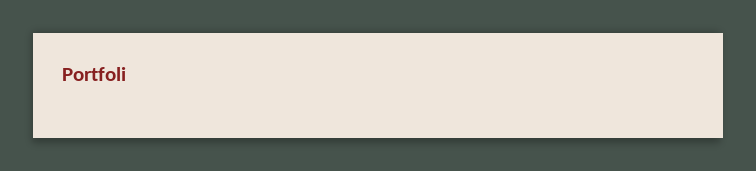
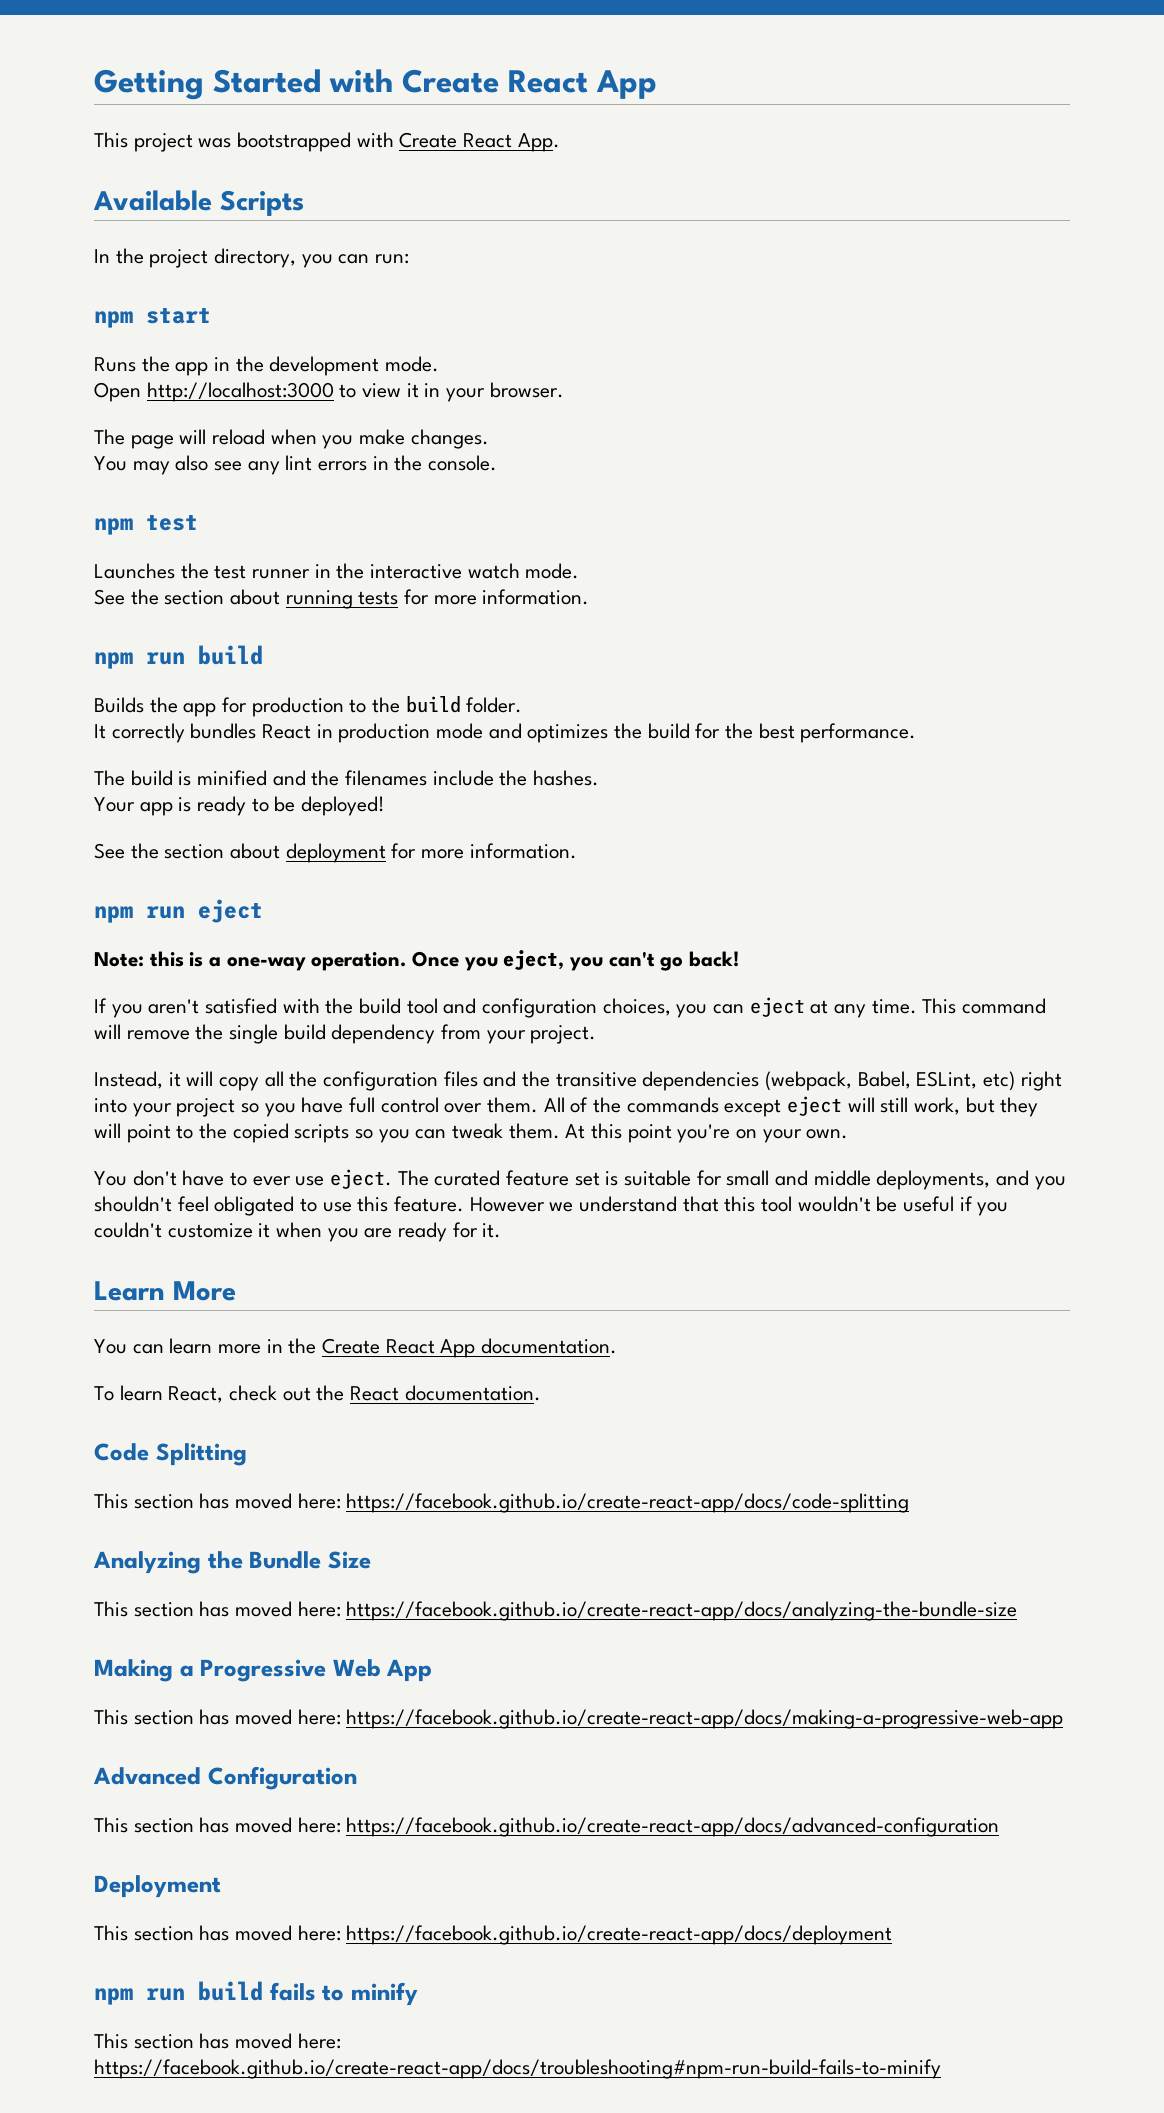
[62,67,126,81] Portfoli -> [94,69,657,100] [94,132,560,152] [93,190,304,216] [94,248,410,268] [94,308,211,328] [94,356,440,376] [94,382,564,402] [94,429,489,449] [94,455,498,475] [94,515,198,535] [94,563,580,579] [94,589,590,609] [94,645,263,669] [94,696,523,717] [94,723,917,743] [94,770,600,786] [94,796,386,816] [94,843,577,863] [94,899,263,923] [94,950,740,971] [94,997,1047,1018] [94,1024,597,1044] [94,1071,1062,1091] [94,1096,1039,1117] [94,1123,849,1143] [94,1169,1066,1190] [94,1196,1009,1216] [94,1222,502,1242] [94,1281,236,1301] [94,1338,618,1358] [94,1385,541,1403] [94,1443,247,1466] [94,1493,910,1513] [93,1551,371,1574] [94,1601,1018,1621] [94,1659,433,1682] [94,1709,1064,1729] [93,1766,357,1790] [94,1817,1000,1837] [94,1875,221,1898] [94,1925,893,1945] [94,1981,418,2006] [94,2033,341,2049] [94,2059,941,2079] Getting Started with Create React App // This project was bootstrapped with Create React App. // Available Scripts // In the project directory, you can run: // npm start // Runs the app in the development mode. // Open http://localhost:3000 to view it in your browser. // The page will reload when you make changes. // You may also see any lint errors in the console. // npm test // Launches the test runner in the interactive watch mode. // See the section about running tests for more information. // npm run build // Builds the app for production to the build folder. // It correctly bundles React in production mode and optimizes the build for the best performance. // The build is minified and the filenames include the hashes. // Your app is ready to be deployed! // See the section about deployment for more information. // npm run eject // Note: this is a one-way operation. Once you eject, you can't go back! // If you aren't satisfied with the build tool and configuration choices, you can eject at any time. This command will remove the single build dependency from your project. // Instead, it will copy all the configuration files and the transitive dependencies (webpack, Babel, ESLint, etc) right into your project so you have full control over them. All of the commands except eject will still work, but they will point to the copied scripts so you can tweak them. At this point you're on your own. // You don't have to ever use eject. The curated feature set is suitable for small and middle deployments, and you shouldn't feel obligated to use this feature. However we understand that this tool wouldn't be useful if you couldn't customize it when you are ready for it. // Learn More // You can learn more in the Create React App documentation. // To learn React, check out the React documentation. // Code Splitting // This section has moved here: https://facebook.github.io/create-react-app/docs/code-splitting // Analyzing the Bundle Size // This section has moved here: https://facebook.github.io/create-react-app/docs/analyzing-the-bundle-size // Making a Progressive Web App // This section has moved here: https://facebook.github.io/create-react-app/docs/making-a-progressive-web-app // Advanced Configuration // This section has moved here: https://facebook.github.io/create-react-app/docs/advanced-configuration // Deployment // This section has moved here: https://facebook.github.io/create-react-app/docs/deployment // npm run build fails to minify // This section has moved here: https://facebook.github.io/create-react-app/docs/troubleshooting#npm-run-build-fails-to-minify

